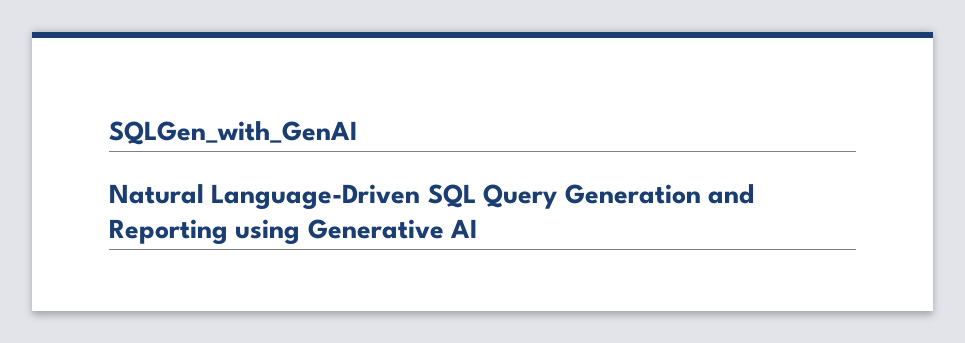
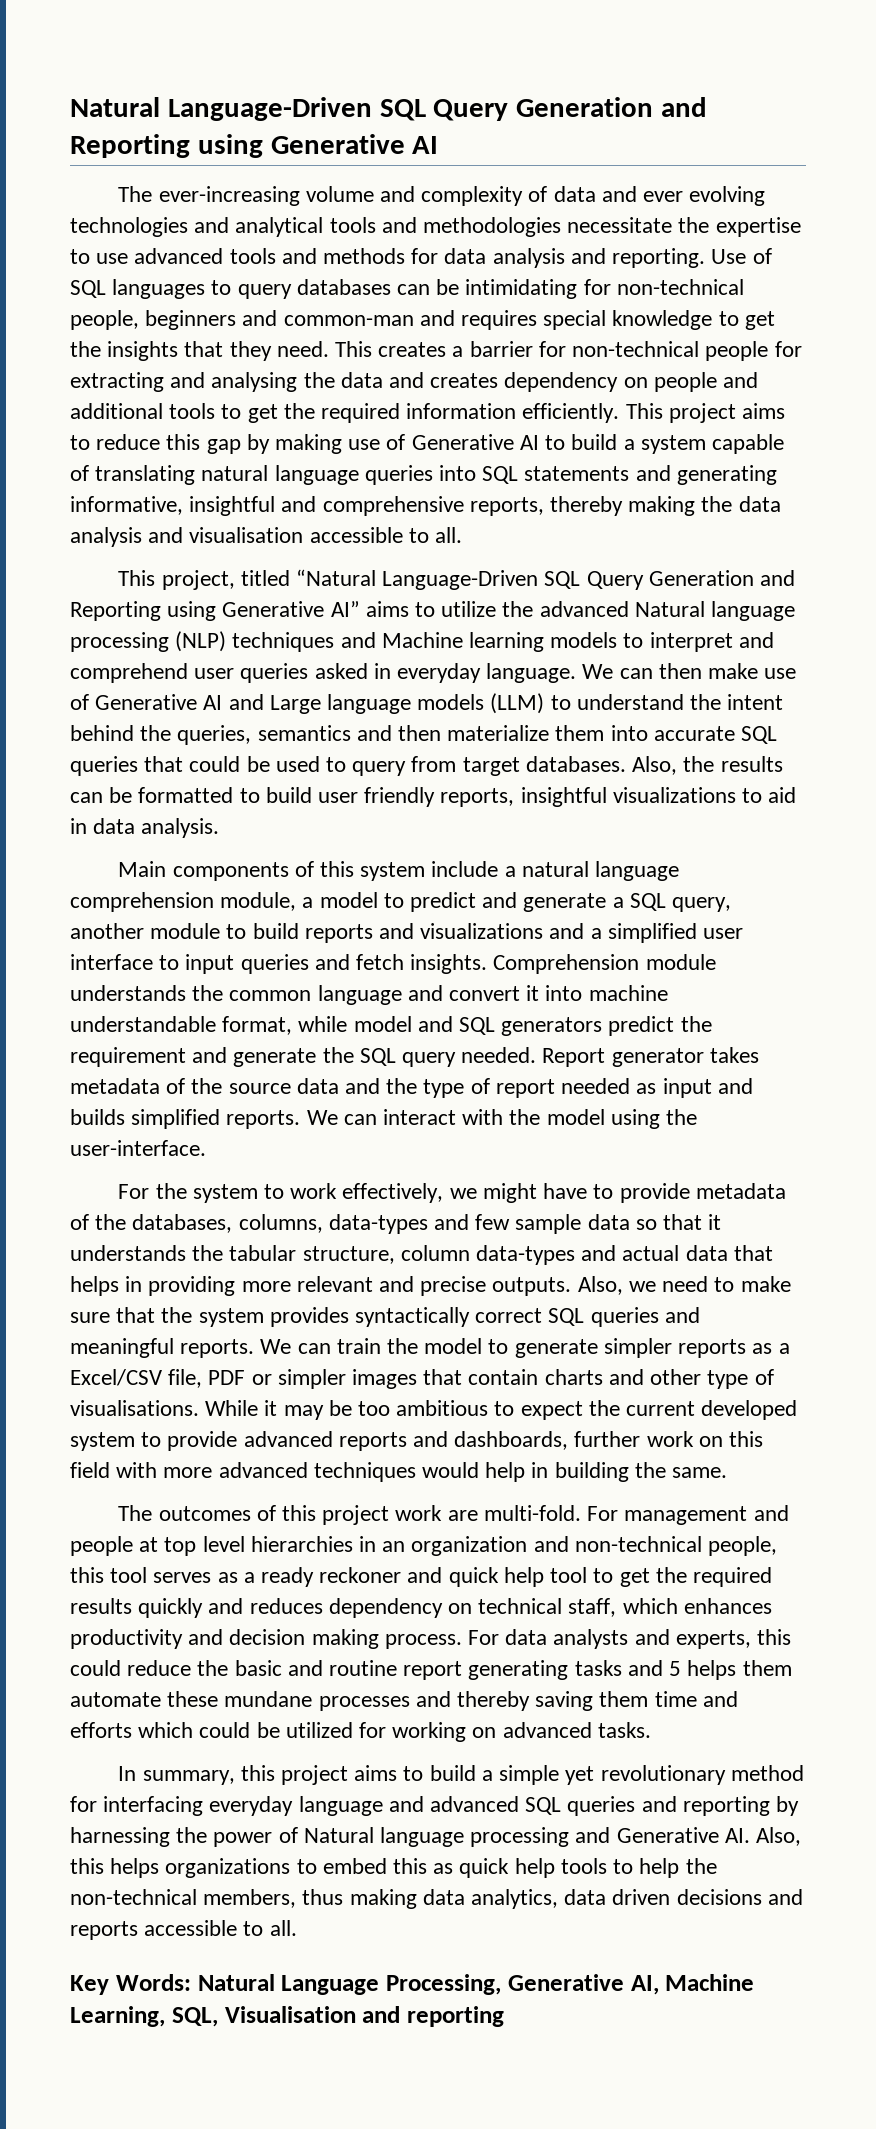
[109,121,357,145] SQLGen_with_GenAI // -> (70, 107) none
(478, 228) none -> [118,186,766,206] [70,217,801,237] [70,248,772,268] [70,279,744,299] [70,310,775,330] [70,341,802,361] [70,372,759,392] [70,403,786,423] [70,434,784,454] [70,465,777,485] [70,496,781,516] [70,527,463,547] [118,569,796,590] [70,601,796,621] [70,631,774,652] [70,663,797,683] [70,693,784,714] [70,725,778,745] [70,756,783,776] [70,787,797,807] [70,818,220,838] [118,861,680,881] [70,892,732,912] [70,923,744,943] [70,954,716,974] [70,985,668,1005] [70,1016,712,1036] [70,1047,759,1067] [70,1078,753,1098] [70,1109,698,1129] [70,1140,206,1156] [118,1183,786,1203] [70,1214,722,1234] [70,1245,773,1265] [70,1276,791,1296] [70,1307,700,1327] [70,1338,790,1358] [70,1369,774,1389] [70,1400,798,1420] [70,1431,764,1451] [70,1462,728,1482] [118,1505,789,1525] [70,1536,778,1556] [70,1567,772,1587] [70,1598,772,1618] [70,1629,792,1649] [70,1660,792,1680] [70,1691,738,1711] [70,1722,651,1742] [118,1765,804,1785] [70,1796,800,1816] [70,1827,802,1847] [70,1858,717,1878] [70,1889,803,1909] [70,1920,297,1940] [70,1974,755,1995] [70,2006,504,2027] // The ever-increasing volume and complexity of data and ever evolving technologies and analytical tools and methodologies necessitate the expertise to use advanced tools and methods for data analysis and reporting. Use of SQL languages to query databases can be intimidating for non-technical people, beginners and common-man and requires special knowledge to get the insights that they need. This creates a barrier for non-technical people for extracting and analysing the data and creates dependency on people and additional tools to get the required information efficiently. This project aims to reduce this gap by making use of Generative AI to build a system capable of translating natural language queries into SQL statements and generating informative, insightful and comprehensive reports, thereby making the data analysis and visualisation accessible to all. // This project, titled “Natural Language-Driven SQL Query Generation and Reporting using Generative AI” aims to utilize the advanced Natural language processing (NLP) techniques and Machine learning models to interpret and comprehend user queries asked in everyday language. We can then make use of Generative AI and Large language models (LLM) to understand the intent behind the queries, semantics and then materialize them into accurate SQL queries that could be used to query from target databases. Also, the results can be formatted to build user friendly reports, insightful visualizations to aid in data analysis. // Main components of this system include a natural language comprehension module, a model to predict and generate a SQL query, another module to build reports and visualizations and a simplified user interface to input queries and fetch insights. Comprehension module understands the common language and convert it into machine understandable format, while model and SQL generators predict the requirement and generate the SQL query needed. Report generator takes metadata of the source data and the type of report needed as input and builds simplified reports. We can interact with the model using the user-interface. // For the system to work effectively, we might have to provide metadata of the databases, columns, data-types and few sample data so that it understands the tabular structure, column data-types and actual data that helps in providing more relevant and precise outputs. Also, we need to make sure that the system provides syntactically correct SQL queries and meaningful reports. We can train the model to generate simpler reports as a Excel/CSV file, PDF or simpler images that contain charts and other type of visualisations. While it may be too ambitious to expect the current developed system to provide advanced reports and dashboards, further work on this field with more advanced techniques would help in building the same. // The outcomes of this project work are multi-fold. For management and people at top level hierarchies in an organization and non-technical people, this tool serves as a ready reckoner and quick help tool to get the required results quickly and reduces dependency on technical staff, which enhances productivity and decision making process. For data analysts and experts, this could reduce the basic and routine report generating tasks and 5 helps them automate these mundane processes and thereby saving them time and efforts which could be utilized for working on advanced tasks. // In summary, this project aims to build a simple yet revolutionary method for interfacing everyday language and advanced SQL queries and reporting by harnessing the power of Natural language processing and Generative AI. Also, this helps organizations to embed this as quick help tools to help the non-technical members, thus making data analytics, data driven decisions and reports accessible to all. // Key Words: Natural Language Processing, Generative AI, Machine Learning, SQL, Visualisation and reporting

